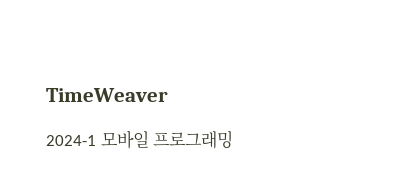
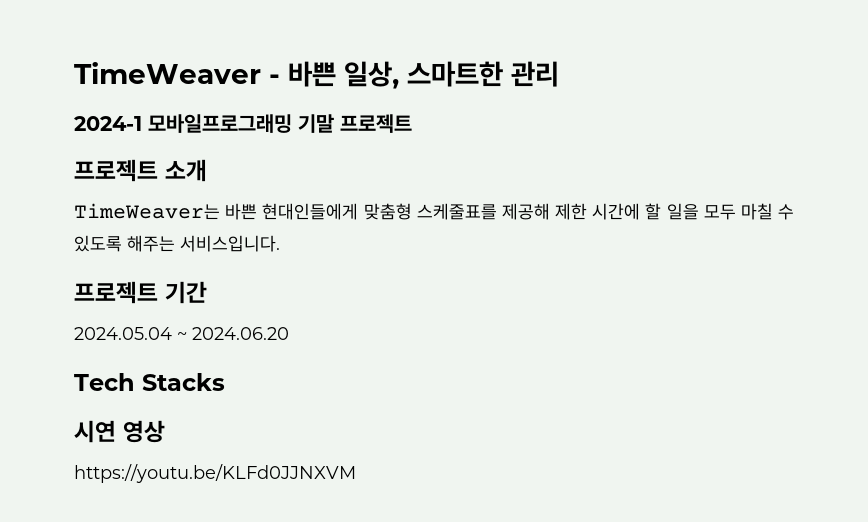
[46,130,234,149] // 2024-1 모바일 프로그래밍 -> [269,61,559,89] [74,114,412,133] [74,159,207,182] [74,203,794,220] [74,235,280,252] [74,281,207,304] [74,327,289,340] [74,373,225,391] [74,420,165,443] [74,464,356,483] - 바쁜 일상, 스마트한 관리 // 2024-1 모바일프로그래밍 기말 프로젝트 // 프로젝트 소개 // TimeWeaver는 바쁜 현대인들에게 맞춤형 스케줄표를 제공해 제한 시간에 할 일을 모두 마칠 수 있도록 해주는 서비스입니다. // 프로젝트 기간 // 2024.05.04 ~ 2024.06.20 // Tech Stacks // 시연 영상 // https://youtu.be/KLFd0JJNXVM

